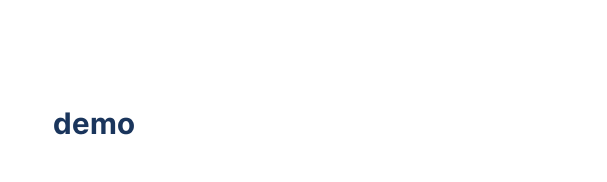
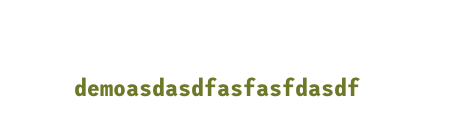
[53,112,135,135] demo -> [74,77,360,97] demoasdasdfasfasfdasdf

